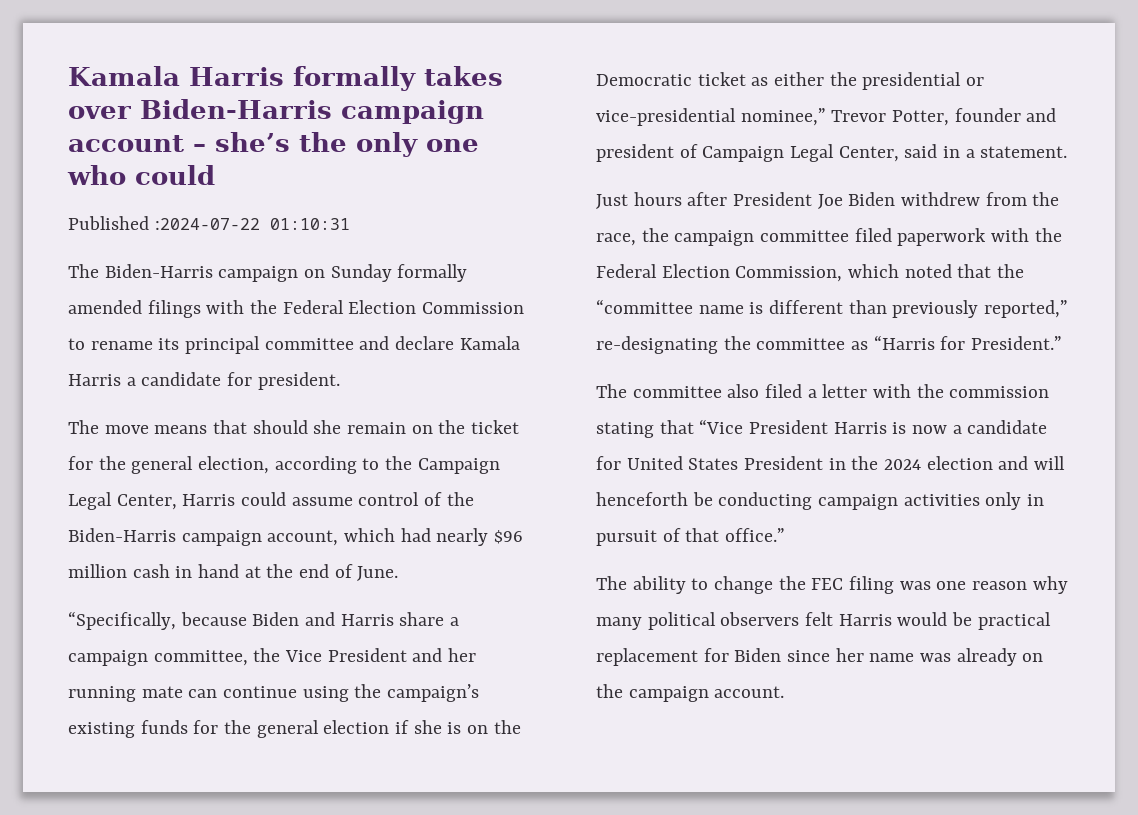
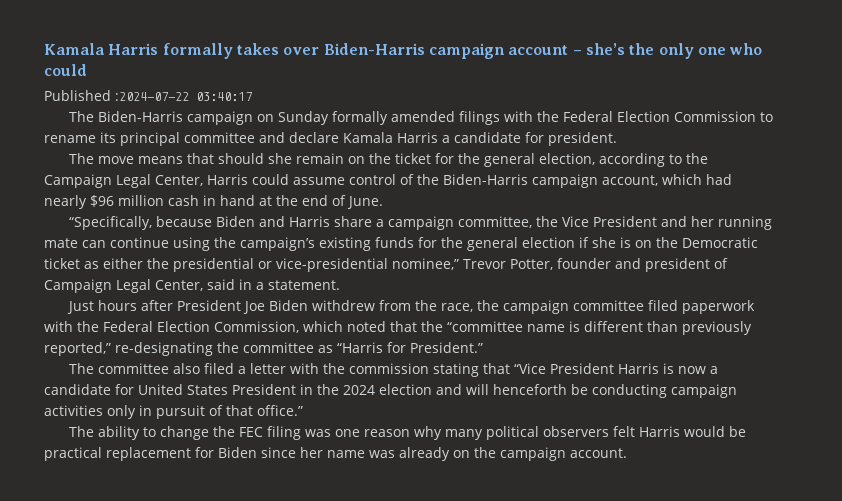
[269,218,350,230] 01:10:31 -> [196,92,252,101] 03:40:17

